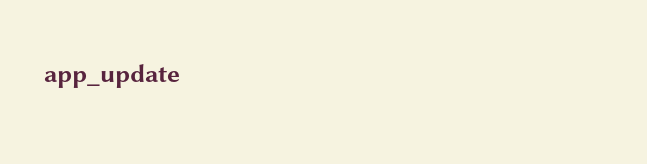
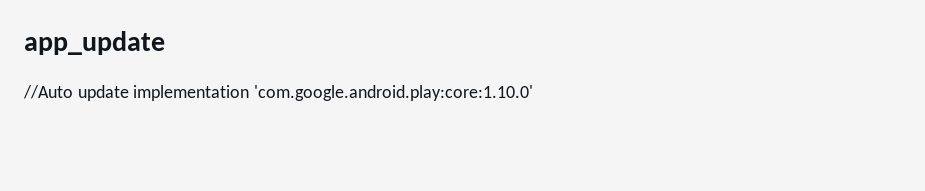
(180, 76) none -> [23,85,534,101] // //Auto update implementation 'com.google.android.play:core:1.10.0'

